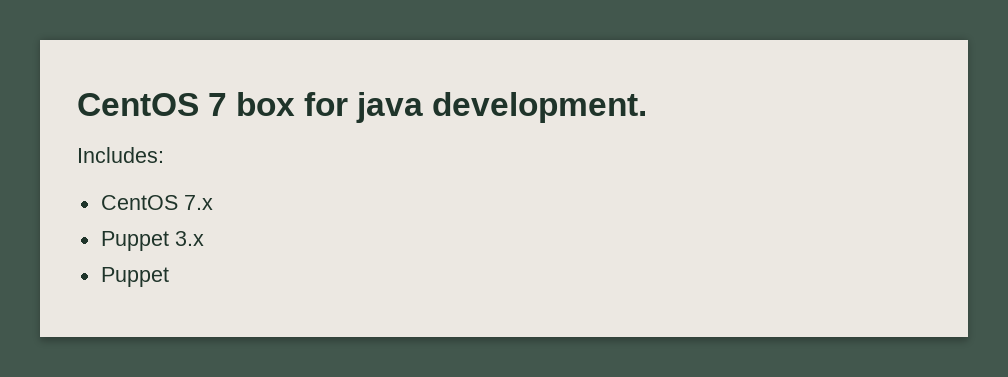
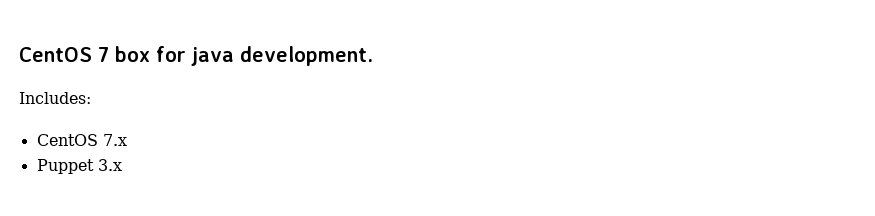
[100,267,169,287] // Puppet -> (122, 165) none

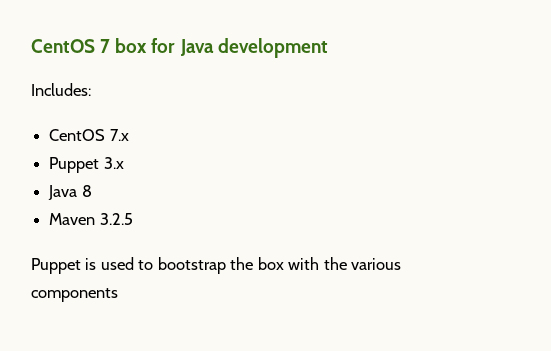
[191,46,373,66] java development. -> [179,38,328,58] Java development
(122, 165) none -> [48,185,92,200] [49,213,133,225] [31,257,402,274] [31,288,118,302] // Java 8 // Maven 3.2.5 // Puppet is used to bootstrap the box with the various components

